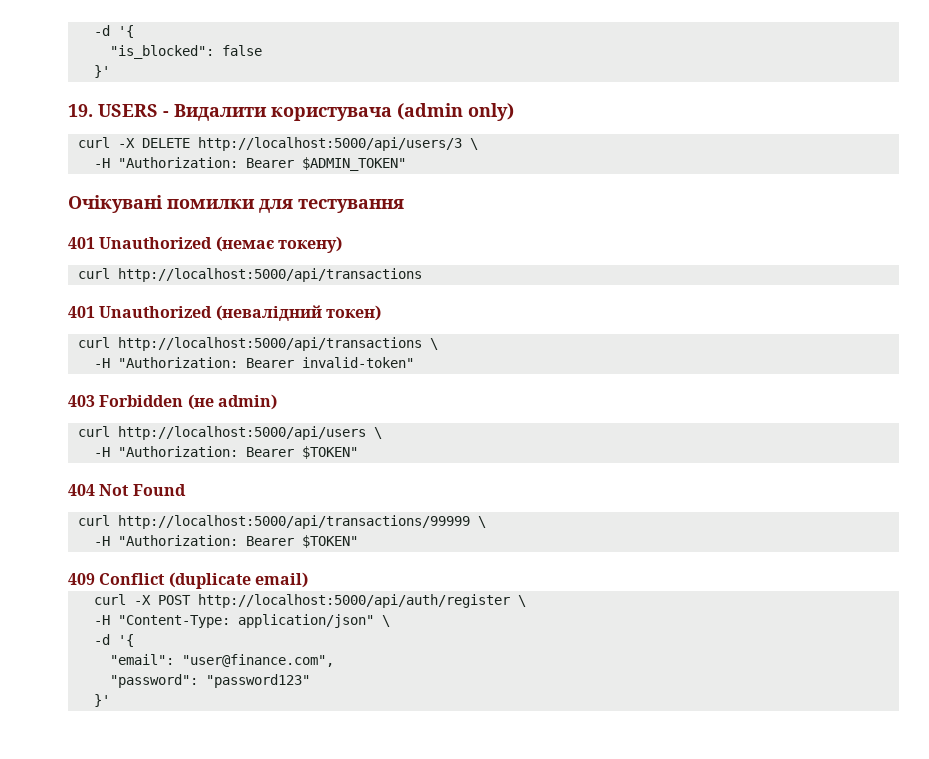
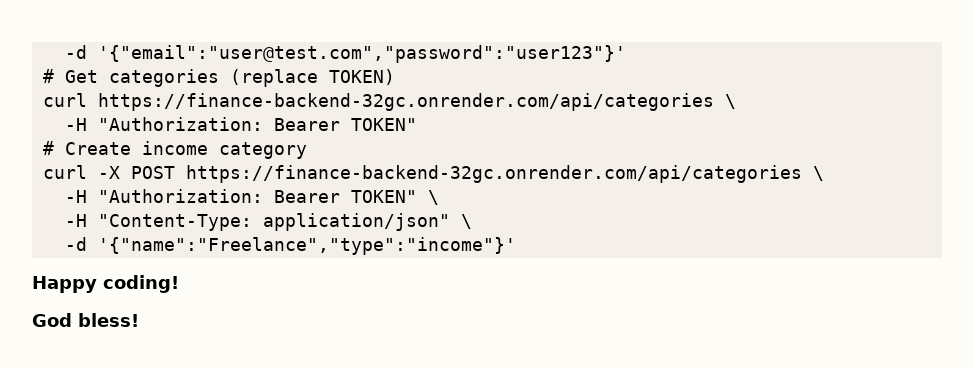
[93,25,134,38] [109,45,262,59] [93,65,110,78] [68,103,514,121] [77,137,478,151] [93,157,406,171] [68,195,404,213] [68,236,342,253] [77,268,422,282] [68,305,381,321] [77,337,438,351] [93,357,414,368] [68,394,277,410] [77,426,382,440] [93,446,358,459] [68,484,186,496] [77,515,486,529] [93,535,358,548] [68,572,308,589] [93,594,510,608] -d '{ // "is_blocked": false // }' // 19. USERS - Видалити користувача (admin only) // curl -X DELETE http://localhost:5000/api/users/3 \ // -H "Authorization: Bearer $ADMIN_TOKEN" // Очікувані помилки для тестування // 401 Unauthorized (немає токену) // curl http://localhost:5000/api/transactions // 401 Unauthorized (невалідний токен) // curl http://localhost:5000/api/transactions \ // -H "Authorization: Bearer invalid-token" // 403 Forbidden (не admin) // curl http://localhost:5000/api/users \ // -H "Authorization: Bearer $TOKEN" // 404 Not Found // curl http://localhost:5000/api/transactions/99999 \ // -H "Authorization: Bearer $TOKEN" // 409 Conflict (duplicate email) // curl -X POST http://localhost:5000/api/auth/register -> [64,45,626,63] [42,69,395,87] [42,93,736,111] [64,117,417,131] [42,141,307,159] [42,165,824,183] [64,189,417,203] -d '{"email":"user@test.com","password":"user123"}' // # Get categories (replace TOKEN) // curl https://finance-backend-32gc.onrender.com/api/categories \ // -H "Authorization: Bearer TOKEN" // # Create income category // curl -X POST https://finance-backend-32gc.onrender.com/api/categories \ // -H "Authorization: Bearer TOKEN"
[117,634,134,647] [109,654,334,667] [109,674,310,688] [93,694,110,707] '{ // "email": "user@finance.com", // "password": "password123" // }' -> [97,237,516,255] [32,275,179,293] [32,313,139,327] '{"name":"Freelance","type":"income"}' // Happy coding! // God bless!

